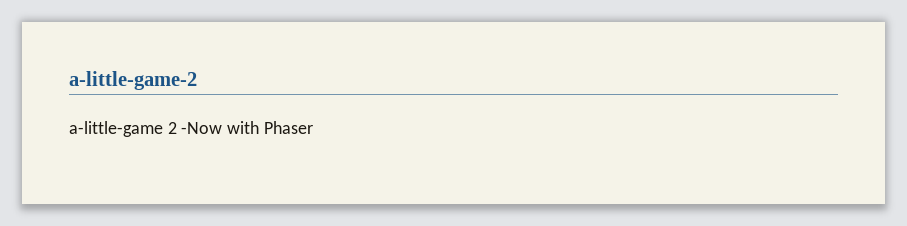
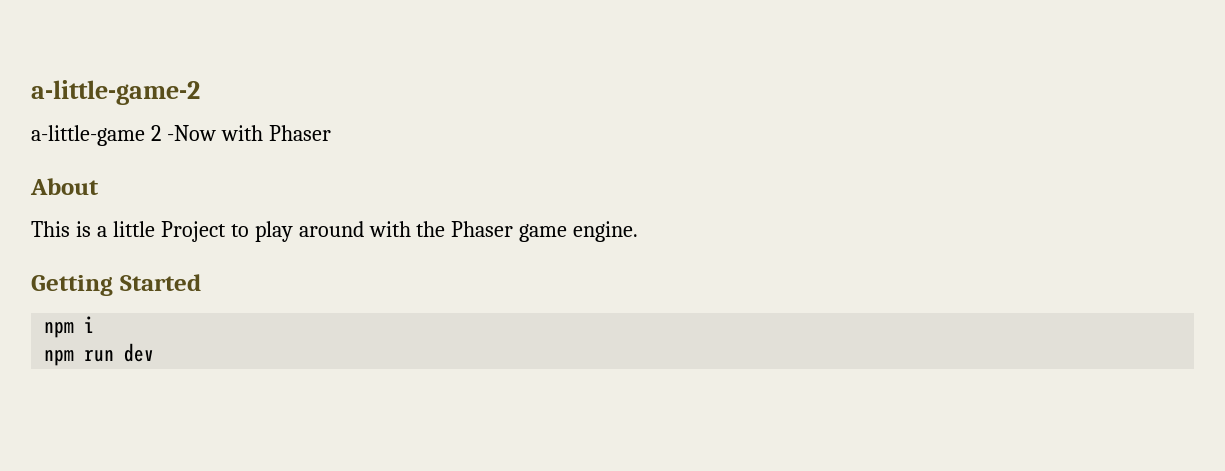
(313, 127) none -> [30,178,99,195] [31,221,639,242] [31,274,201,296] [44,316,95,338] [44,343,155,366] // About // This is a little Project to play around with the Phaser game engine. // Getting Started // npm i // npm run dev

